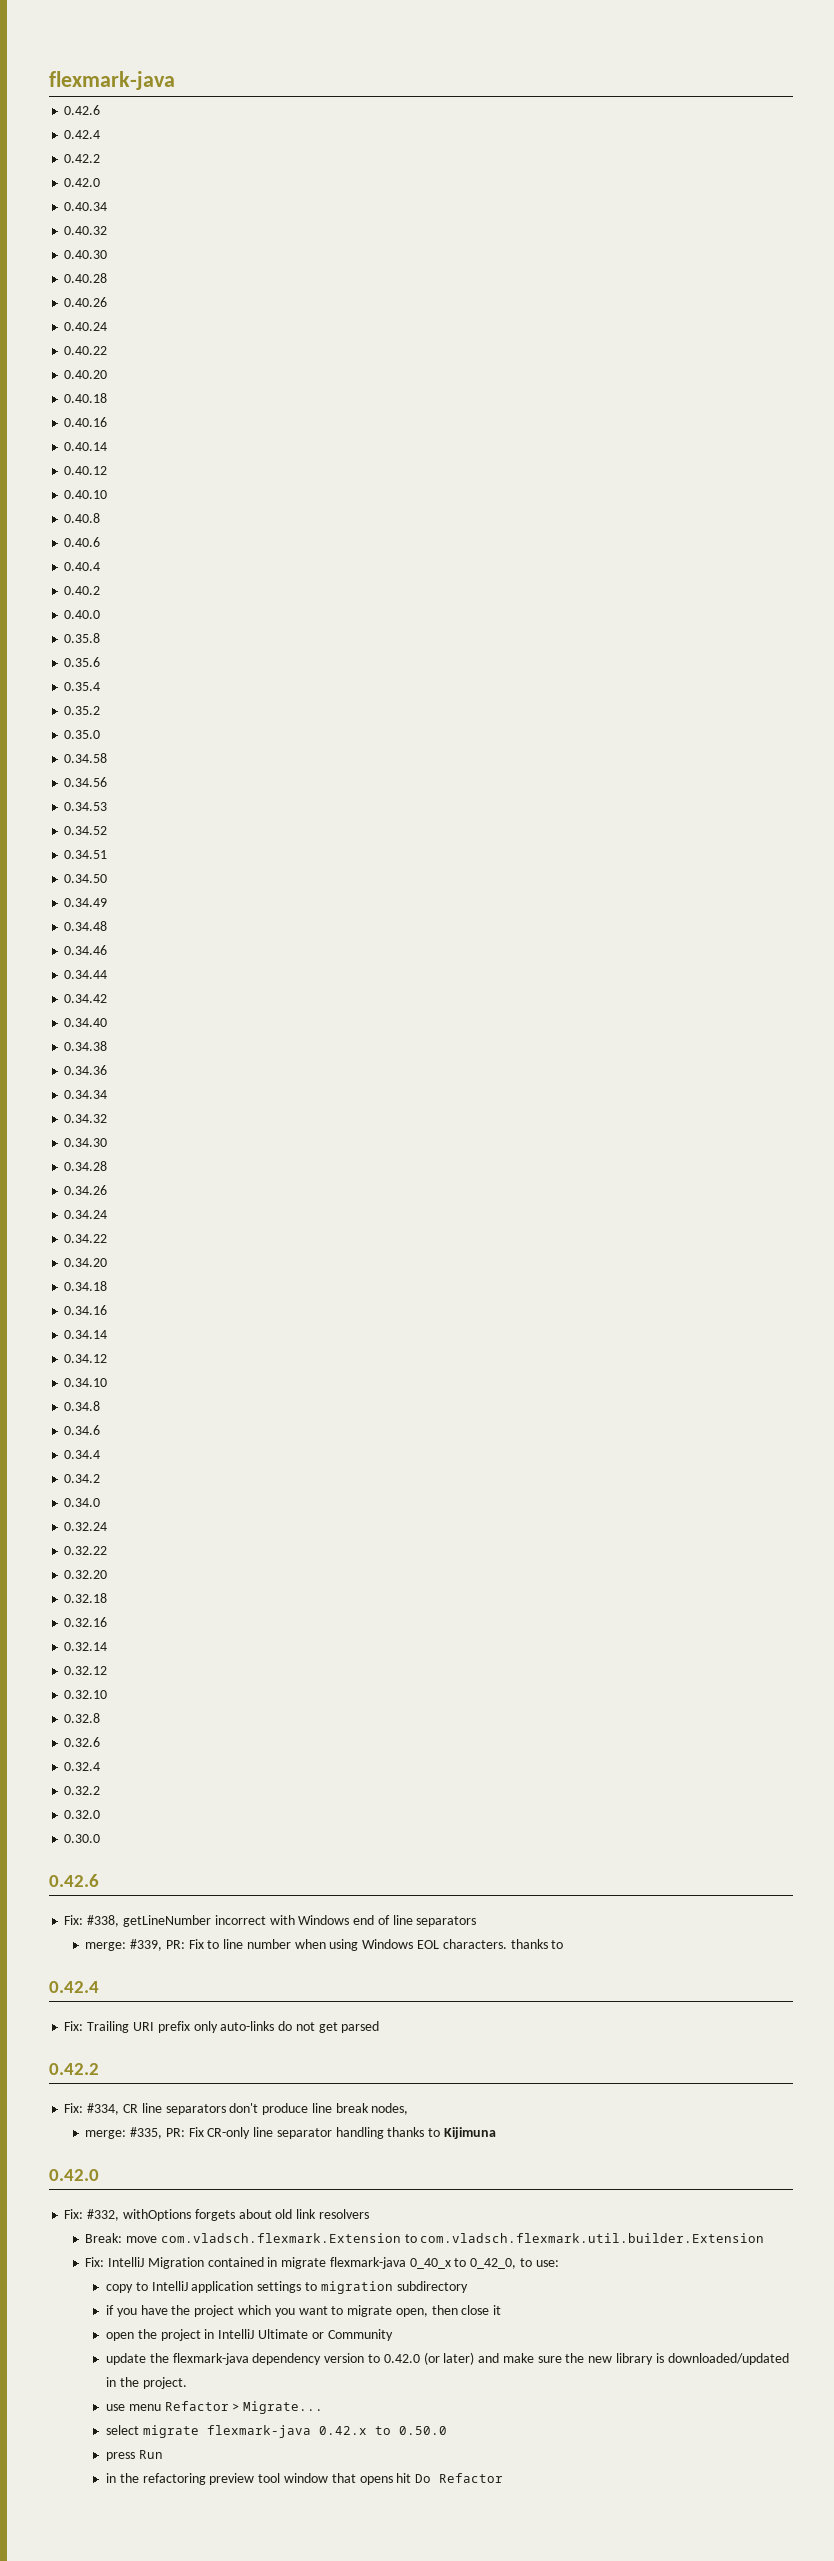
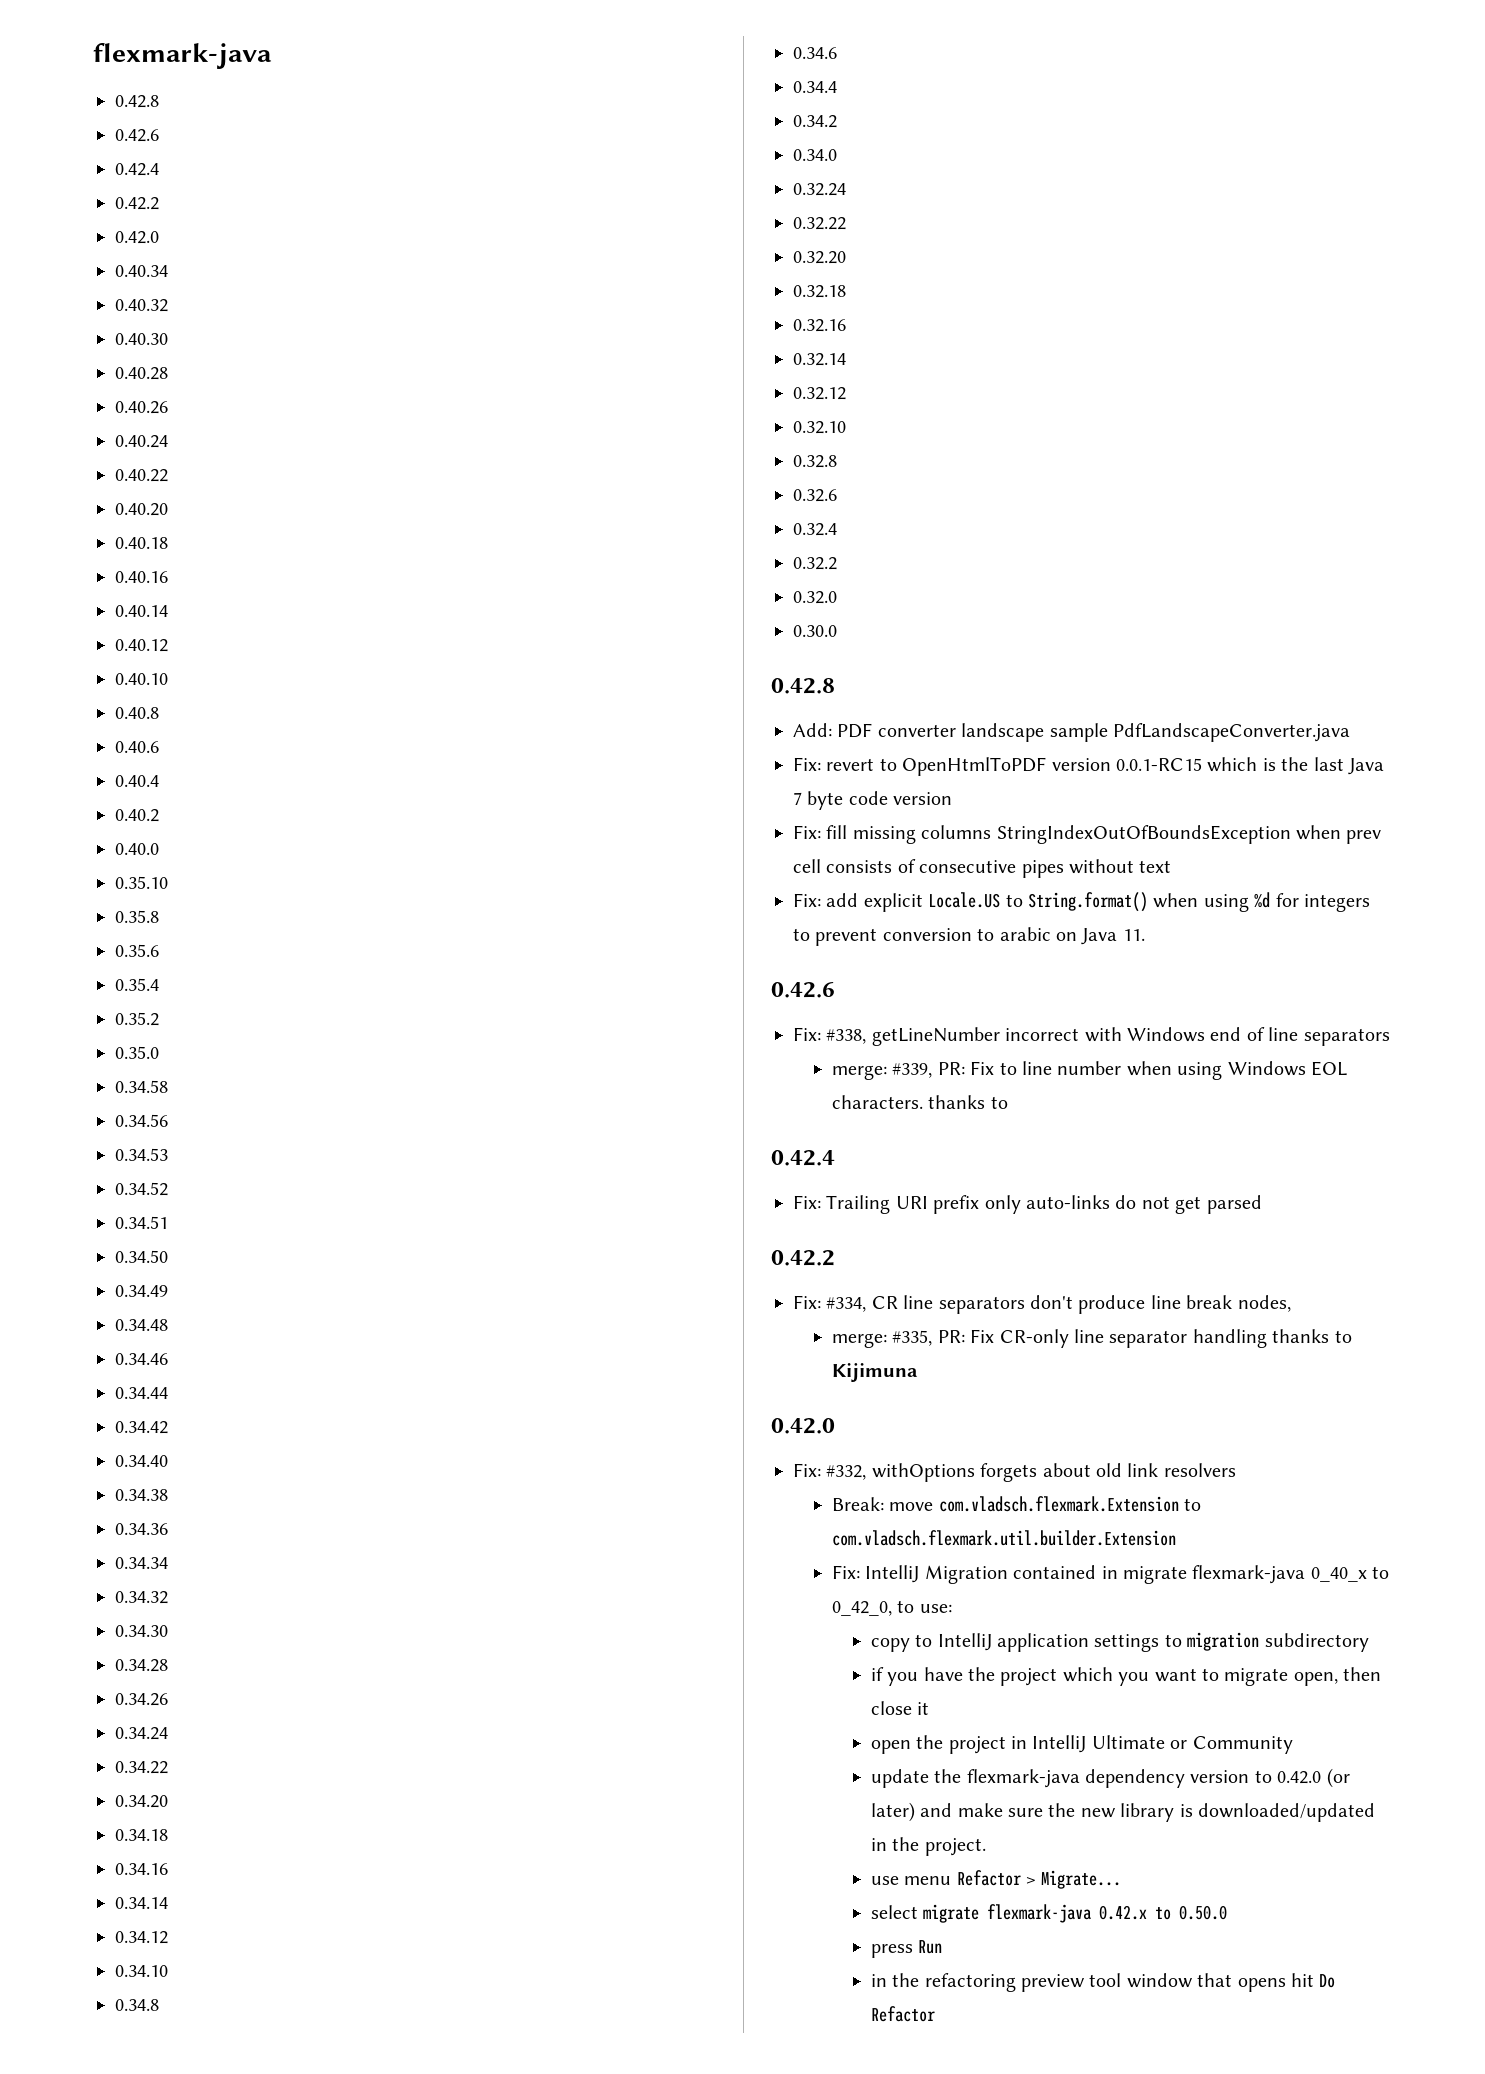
[49,71,175,90] flexmark-java -> [93,43,272,69] [115,95,159,108] flexmark-java // 0.42.8
(101, 614) none -> [115,876,168,889] // 0.35.10
(101, 1838) none -> [771,678,835,694] [793,723,1350,742] [793,757,1384,776] [793,791,953,810] [793,825,1382,844] [793,859,1172,878] [793,892,1370,912] [793,927,1145,946] // 0.42.8 // Add: PDF converter landscape sample PdfLandscapeConverter.java // Fix: revert to OpenHtmlToPDF version 0.0.1-RC15 which is the last Java 7 byte code version // Fix: fill missing columns StringIndexOutOfBoundsException when prev cell consists of consecutive pipes without text // Fix: add explicit Locale.US to String.format() when using %d for integers to prevent conversion to arabic on Java 11.

